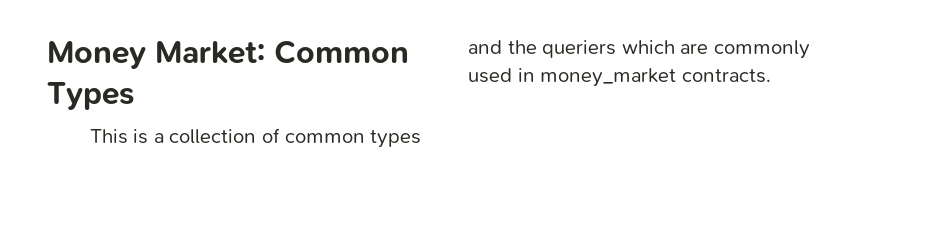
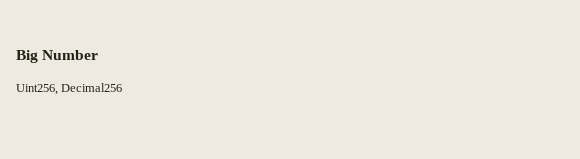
[47,40,409,69] [47,82,134,110] [89,128,422,148] [468,40,810,59] [468,68,771,87] Money Market: Common Types // This is a collection of common types and the queriers which are commonly used in money_market contracts. -> [16,50,99,63] [16,83,123,95] Big Number // Uint256, Decimal256

